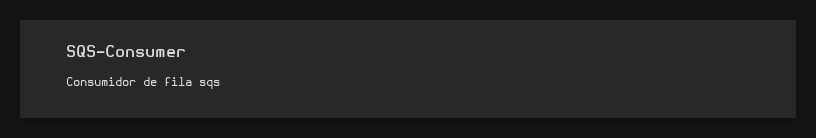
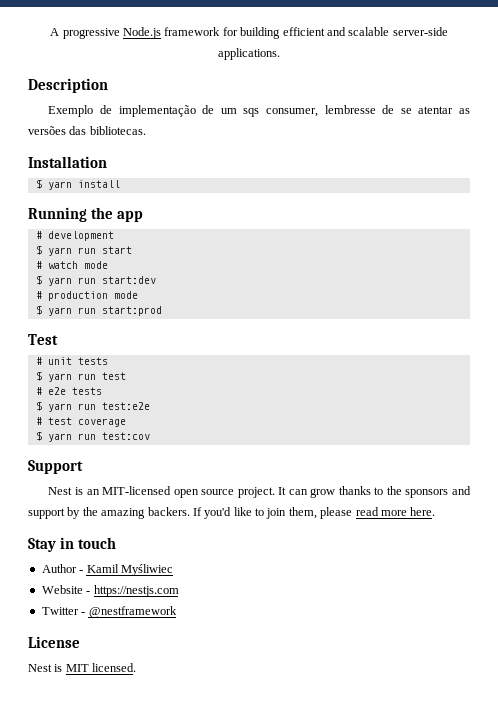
[66,45,186,57] [66,77,220,89] SQS-Consumer // Consumidor de fila sqs -> [50,27,448,39] [218,48,280,60] [28,78,108,93] [48,105,471,117] [28,126,146,135] [28,156,107,168] [35,179,120,190] [28,207,144,222] [35,231,114,241] [35,245,132,256] [35,261,108,269] [35,275,156,286] [35,291,138,301] [35,305,162,316] [28,334,58,345] [35,357,108,365] [35,371,126,382] [35,387,102,395] [35,401,150,412] [35,417,126,427] [35,431,150,442] [28,460,83,474] [48,486,471,498] [28,507,436,519] [28,537,117,552] [41,564,173,576] [41,585,179,597] [41,606,177,618] [28,636,80,648] [28,663,137,672] A progressive Node.js framework for building efficient and scalable server-side applications. // Description // Exemplo de implementação de um sqs consumer, lembresse de se atentar as versões das bibliotecas. // Installation // $ yarn install // Running the app // # development // $ yarn run start // # watch mode // $ yarn run start:dev // # production mode // $ yarn run start:prod // Test // # unit tests // $ yarn run test // # e2e tests // $ yarn run test:e2e // # test coverage // $ yarn run test:cov // Support // Nest is an MIT-licensed open source project. It can grow thanks to the sponsors and support by the amazing backers. If you'd like to join them, please read more here. // Stay in touch // Author - Kamil Myśliwiec // Website - https://nestjs.com // Twitter - @nestframework // License // Nest is MIT licensed.

